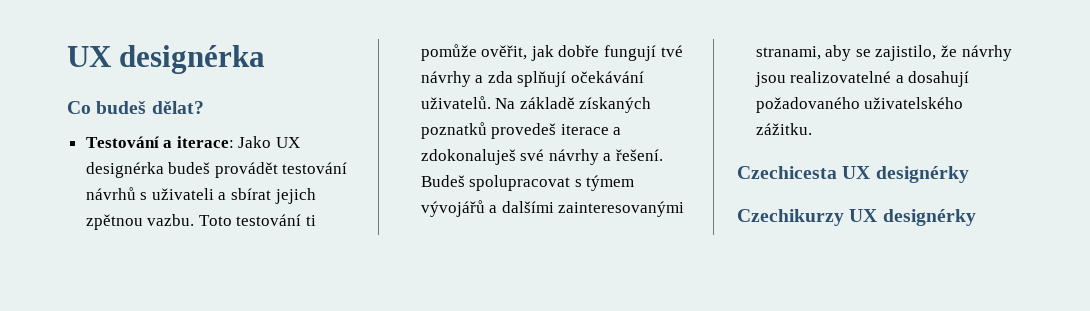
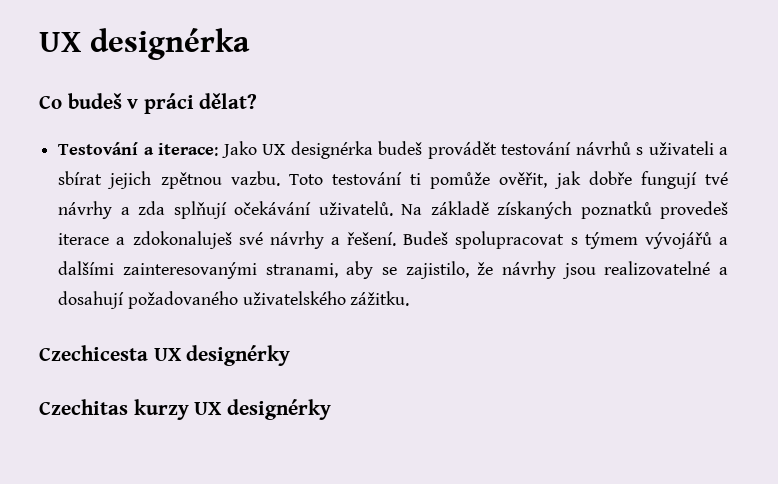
(147, 107) none -> [127,93,194,114] v práci
[737,209,844,226] Czechikurzy -> [39,399,189,420] Czechitas kurzy

